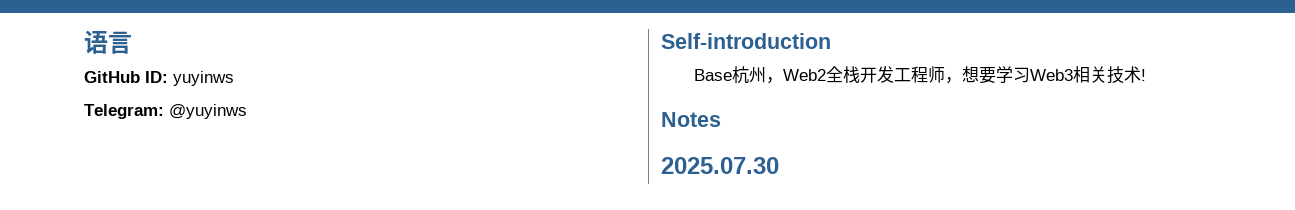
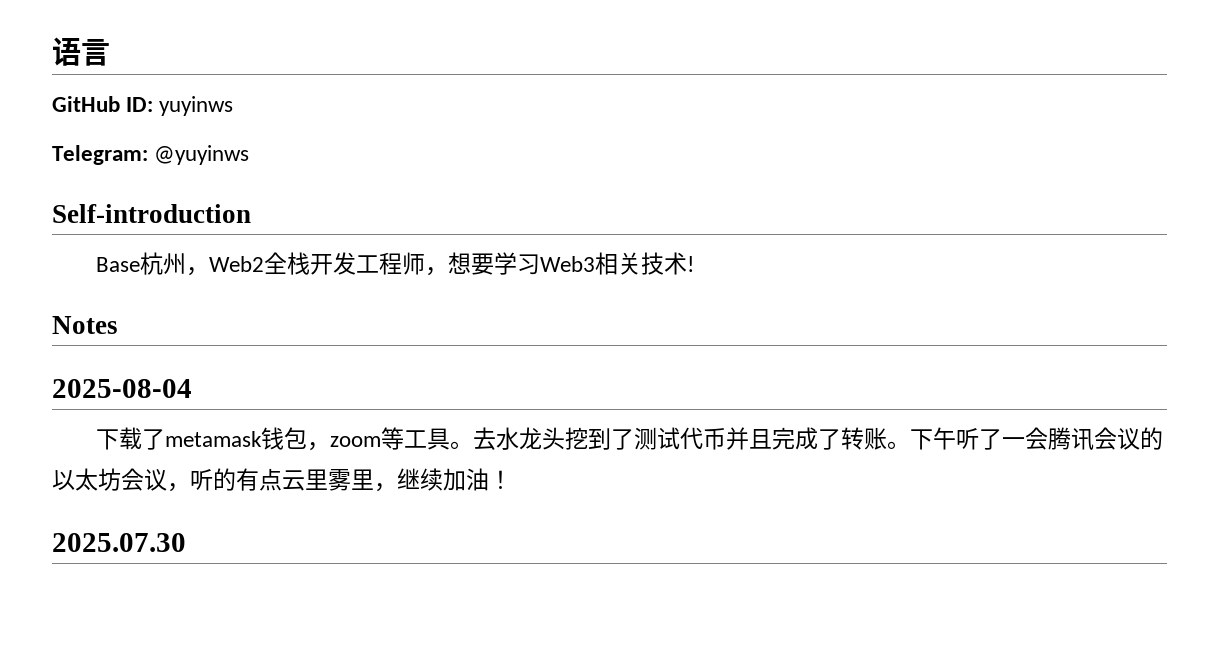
(721, 119) none -> [52,379,192,398] [96,427,1164,451] [52,468,512,492] // 2025-08-04 // 下载了metamask钱包，zoom等工具。去水龙头挖到了测试代币并且完成了转账。下午听了一会腾讯会议的以太坊会议，听的有点云里雾里，继续加油！

